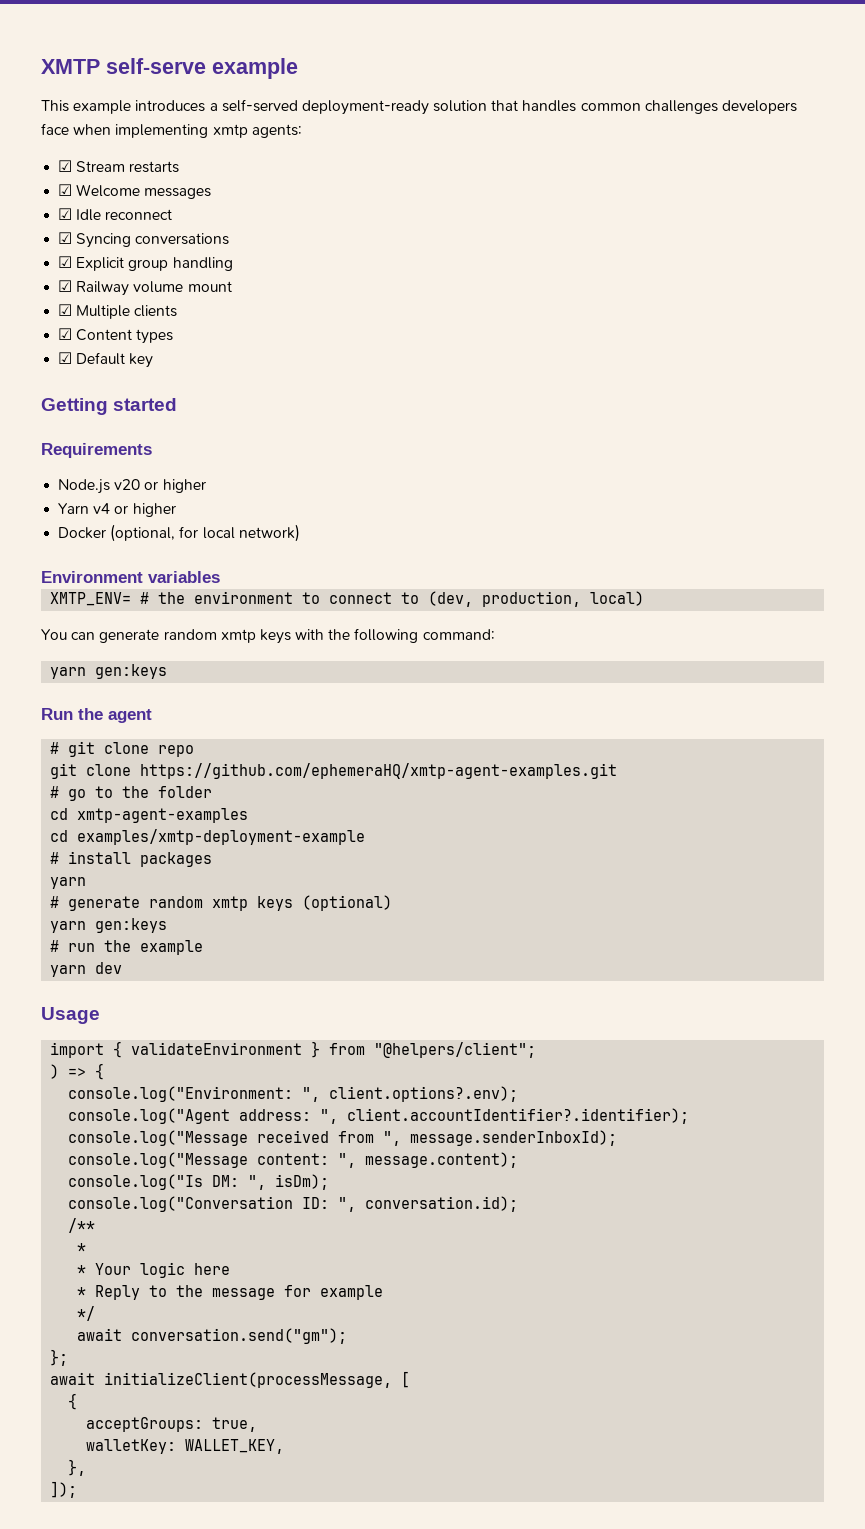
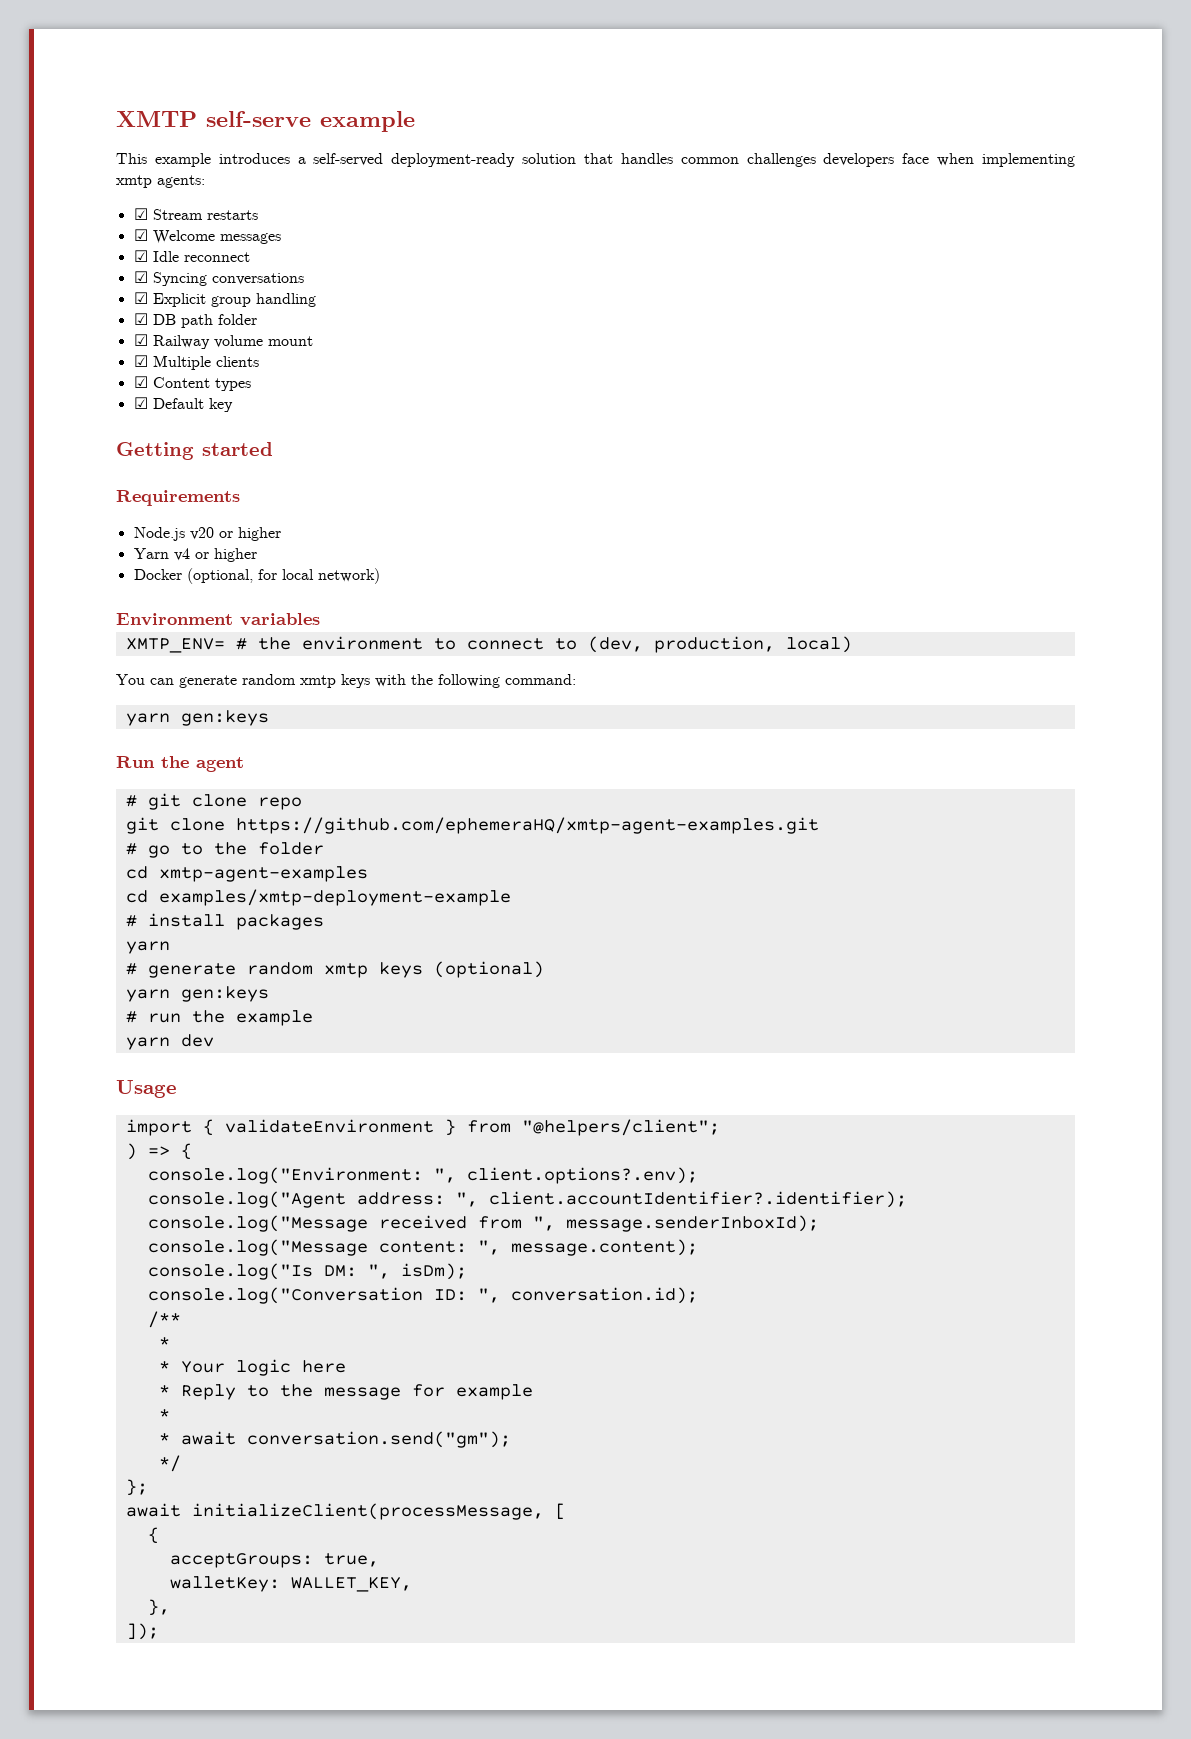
(233, 264) none -> [133,313,257,328] // ☑ DB path folder
[77,1306,96,1321] */ // -> [158,1409,170,1420] [158,1433,170,1444] * // *
(348, 1336) none -> [158,1455,181,1472] // */

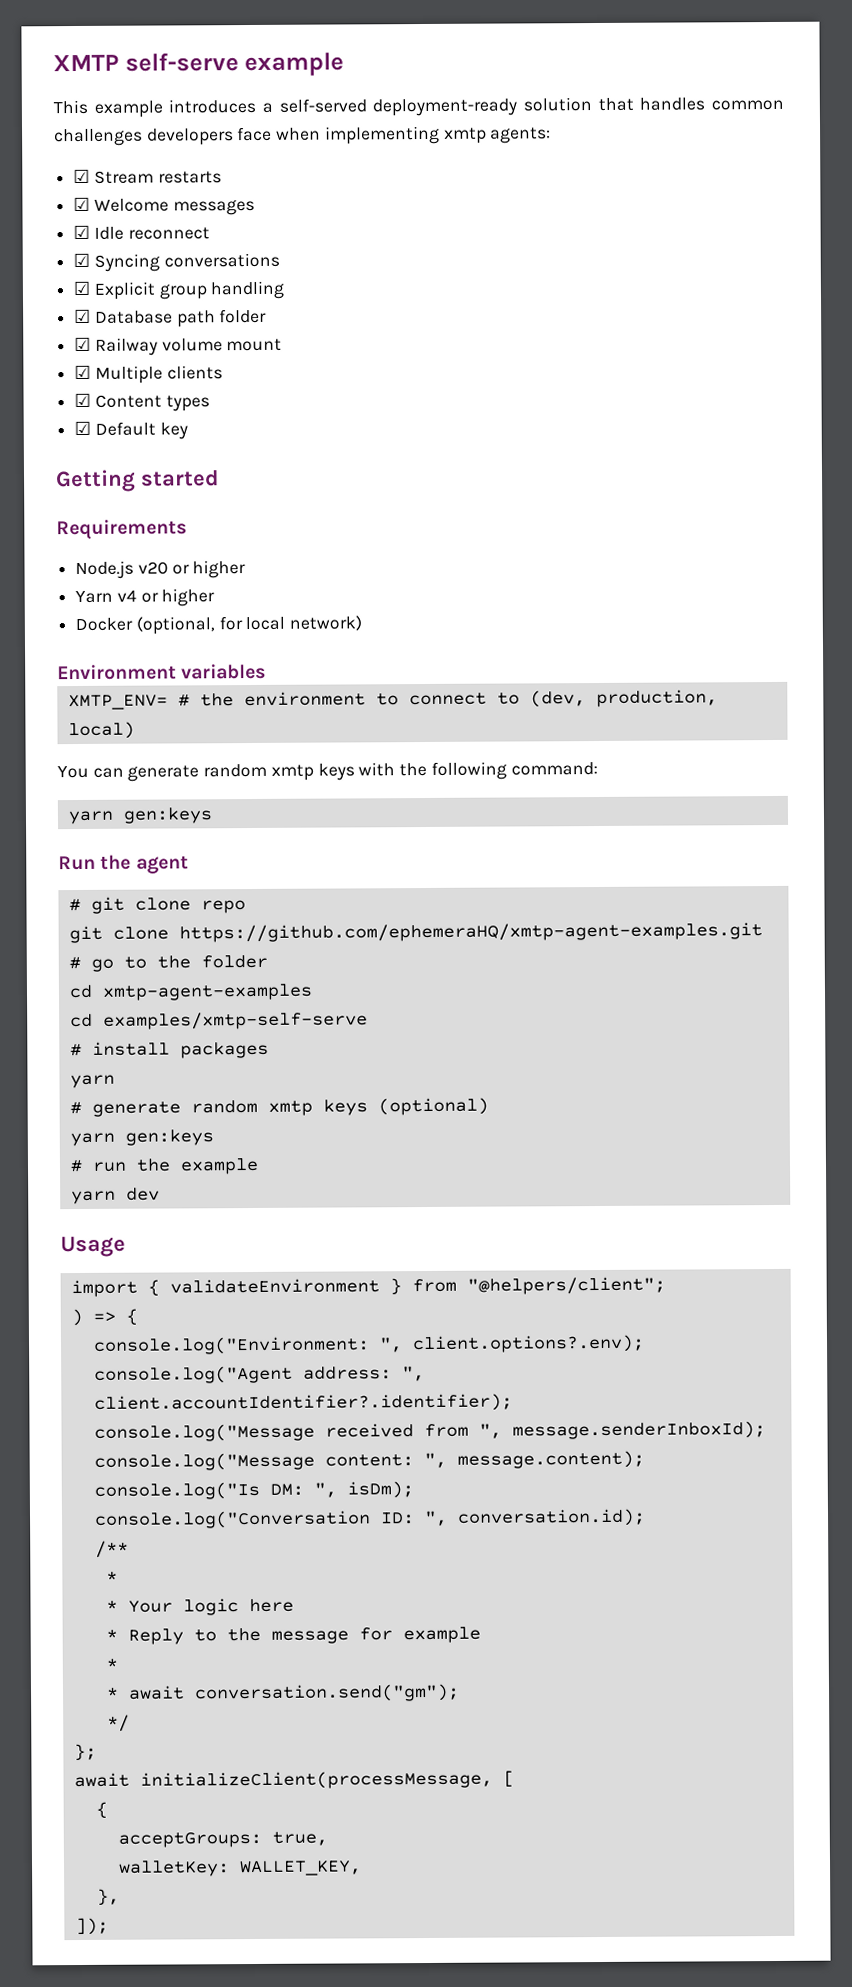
[152,314,176,325] DB -> [94,310,173,324] Database
[158,889,511,906] examples/xmtp-deployment-example -> [102,1011,368,1030] examples/xmtp-self-serve

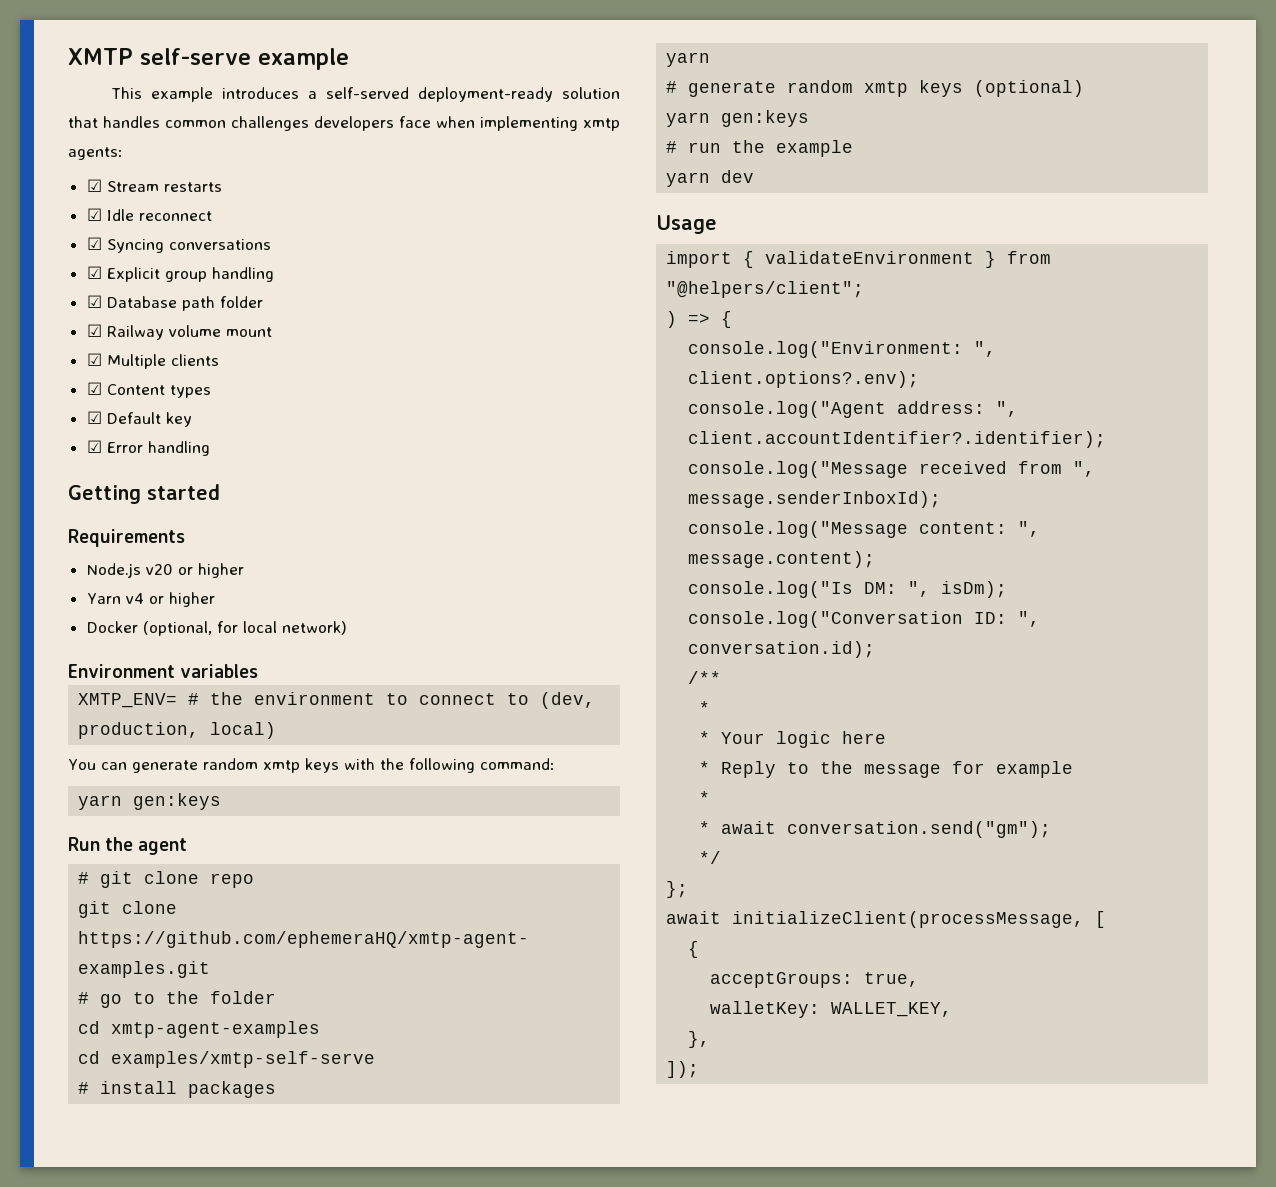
[73,196,255,216] // ☑ Welcome messages -> (222, 187) none
(188, 431) none -> [86,440,210,456] // ☑ Error handling

